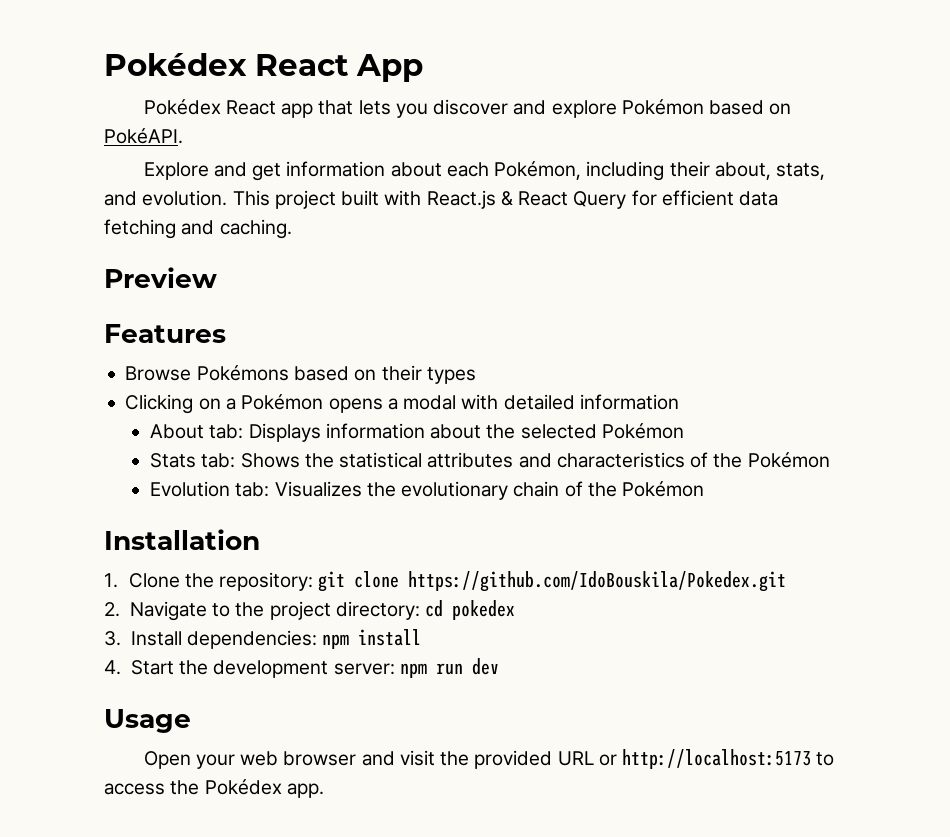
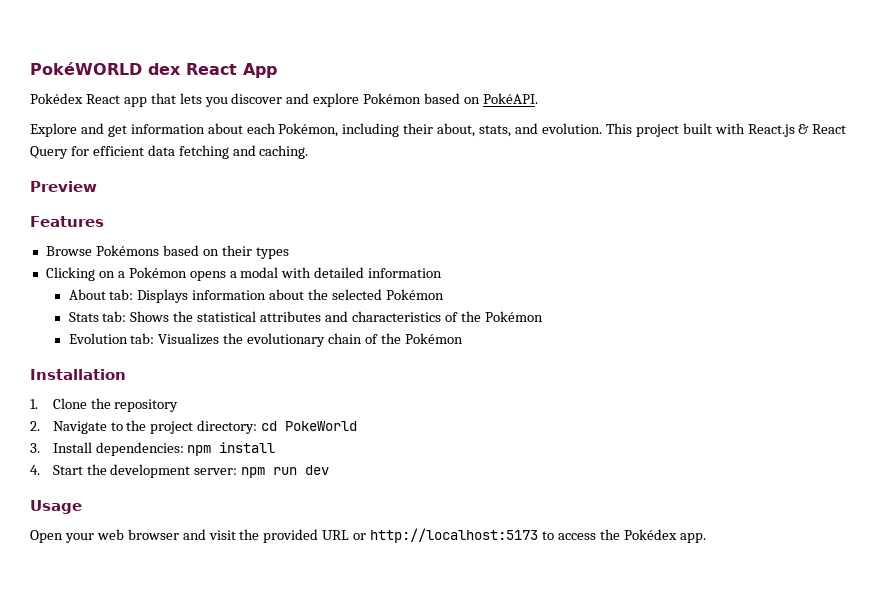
[104,53,247,76] Pokédex -> [30,62,181,75] PokéWORLD dex
[219,571,787,592] repository: git clone https://github.com/IdoBouskila/Pokedex.git -> [114,399,179,412] repository
[452,600,516,620] pokedex -> [285,421,358,431] PokeWorld

